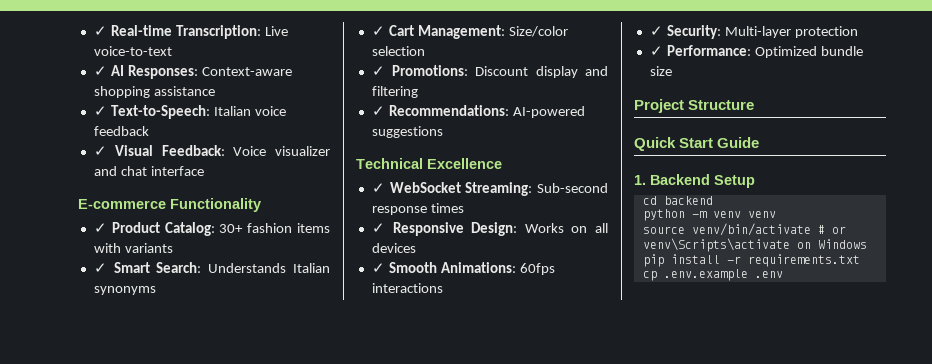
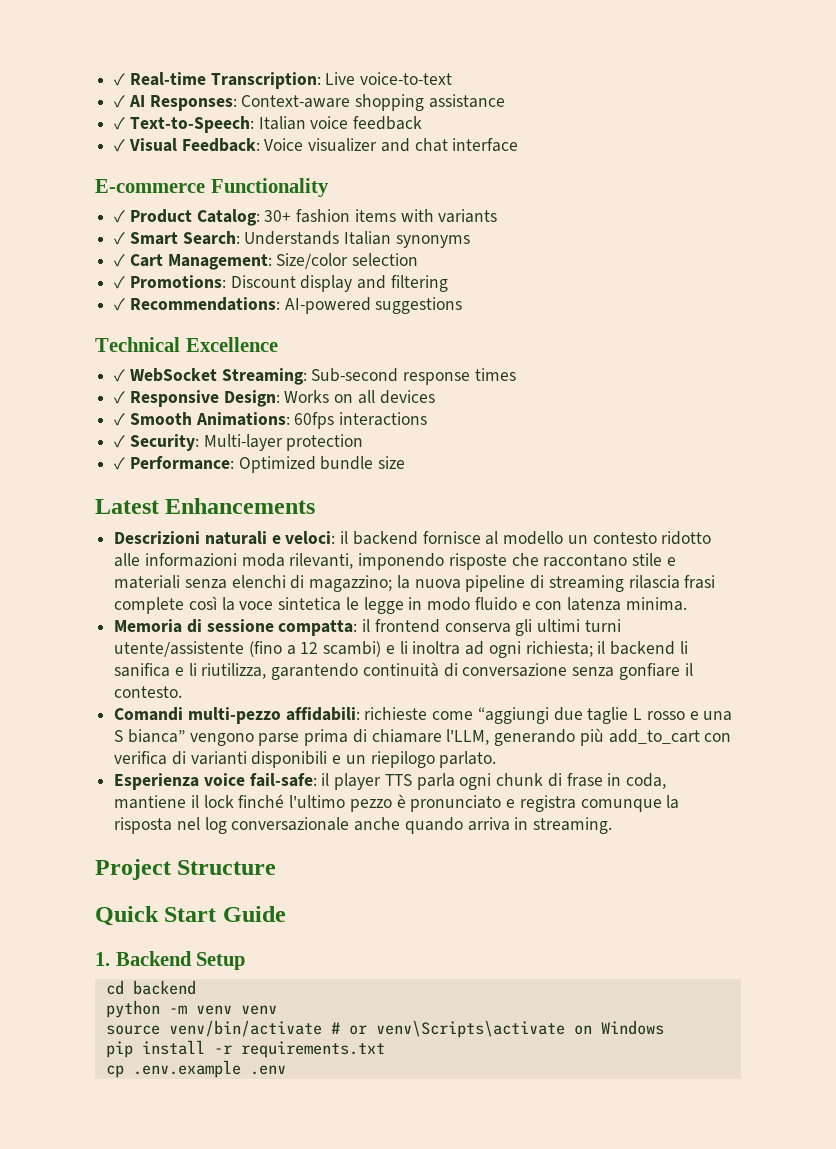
(672, 71) none -> [95,498,316,514] [114,531,712,545] [114,553,676,570] [114,575,716,592] [114,596,687,614] [114,619,621,636] [114,641,688,658] [114,662,693,680] [114,686,183,698] [114,707,733,724] [114,728,732,746] [114,751,497,768] [114,773,666,790] [114,794,680,812] [114,817,613,834] // Latest Enhancements // Descrizioni naturali e veloci: il backend fornisce al modello un contesto ridotto alle informazioni moda rilevanti, imponendo risposte che raccontano stile e materiali senza elenchi di magazzino; la nuova pipeline di streaming rilascia frasi complete così la voce sintetica le legge in modo fluido e con latenza minima. // Memoria di sessione compatta: il frontend conserva gli ultimi turni utente/assistente (fino a 12 scambi) e li inoltra ad ogni richiesta; il backend li sanifica e li riutilizza, garantendo continuità di conversazione senza gonfiare il contesto. // Comandi multi-pezzo affidabili: richieste come “aggiungi due taglie L rosso e una S bianca” vengono parse prima di chiamare l'LLM, generando più add_to_cart con verifica di varianti disponibili e un riepilogo parlato. // Esperienza voice fail-safe: il player TTS parla ogni chunk di frase in coda, mantiene il lock finché l'ultimo pezzo è pronunciato e registra comunque la risposta nel log conversazionale anche quando arriva in streaming.

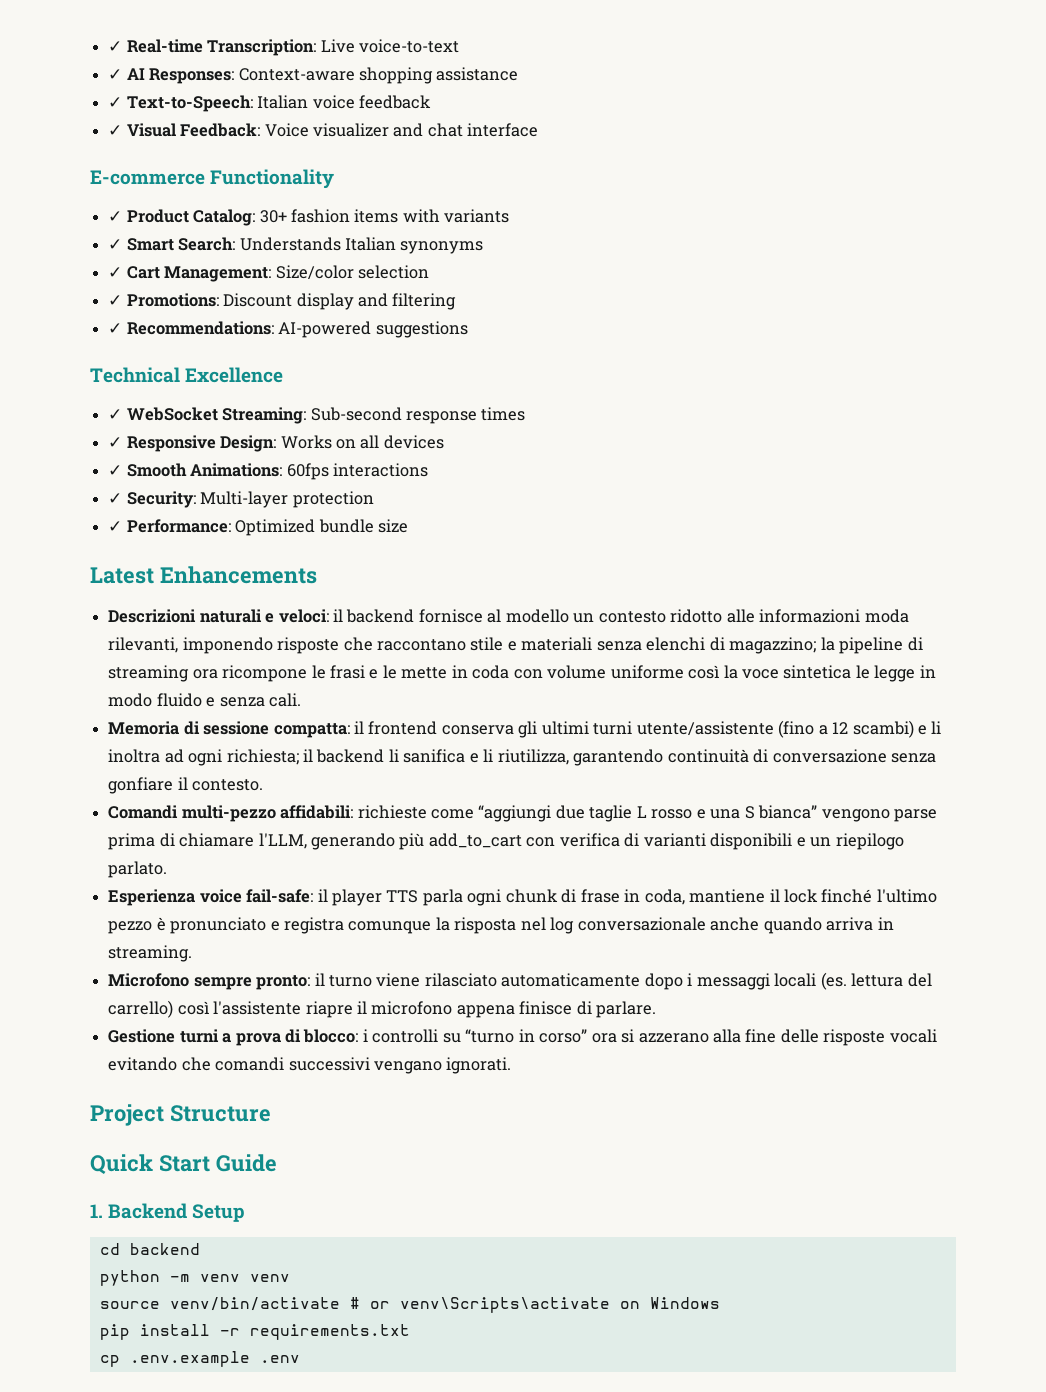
[414,579,461,589] nuova -> (835, 644) none
[628,575,716,589] [114,597,185,614] rilascia frasi complete -> [192,665,684,682] ora ricompone le frasi e le mette in coda con volume uniforme
[535,597,687,611] con latenza minima. -> [219,693,301,707] senza cali.
(613, 825) none -> [108,972,932,990] [108,1000,657,1018] [108,1029,937,1046] [108,1057,512,1074] // Microfono sempre pronto: il turno viene rilasciato automaticamente dopo i messaggi locali (es. lettura del carrello) così l'assistente riapre il microfono appena finisce di parlare. // Gestione turni a prova di blocco: i controlli su “turno in corso” ora si azzerano alla fine delle risposte vocali evitando che comandi successivi vengano ignorati.

